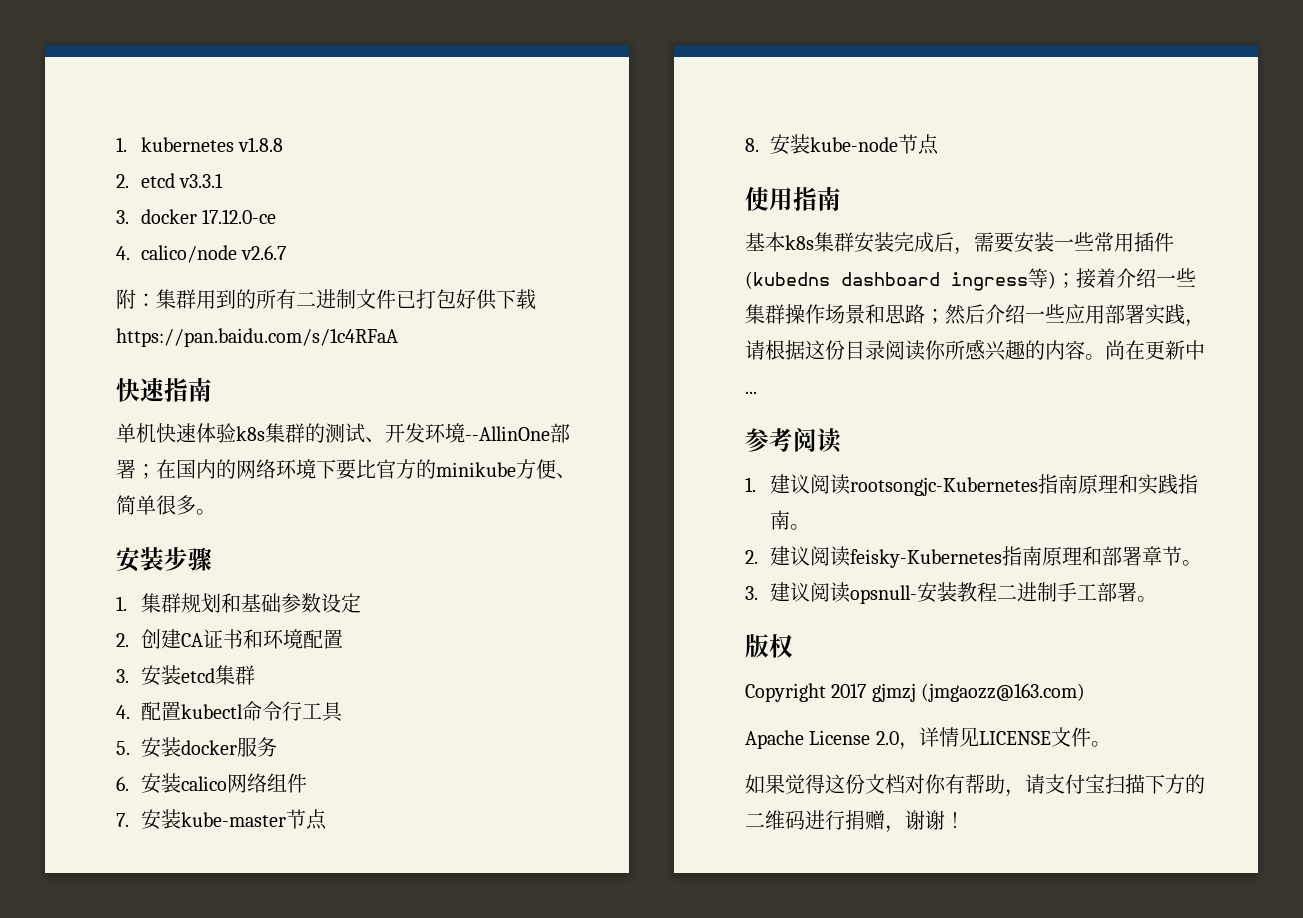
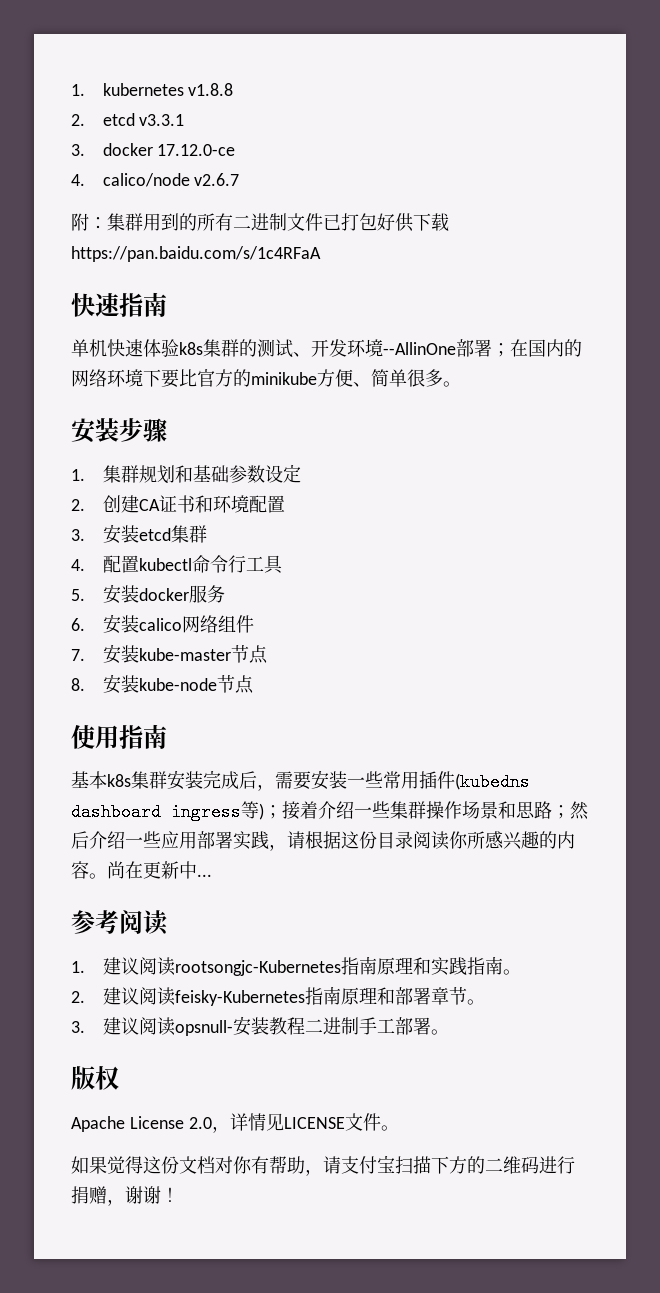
[745,683,1086,702] // Copyright 2017 gjmzj (jmgaozz@163.com) -> (119, 1078) none

